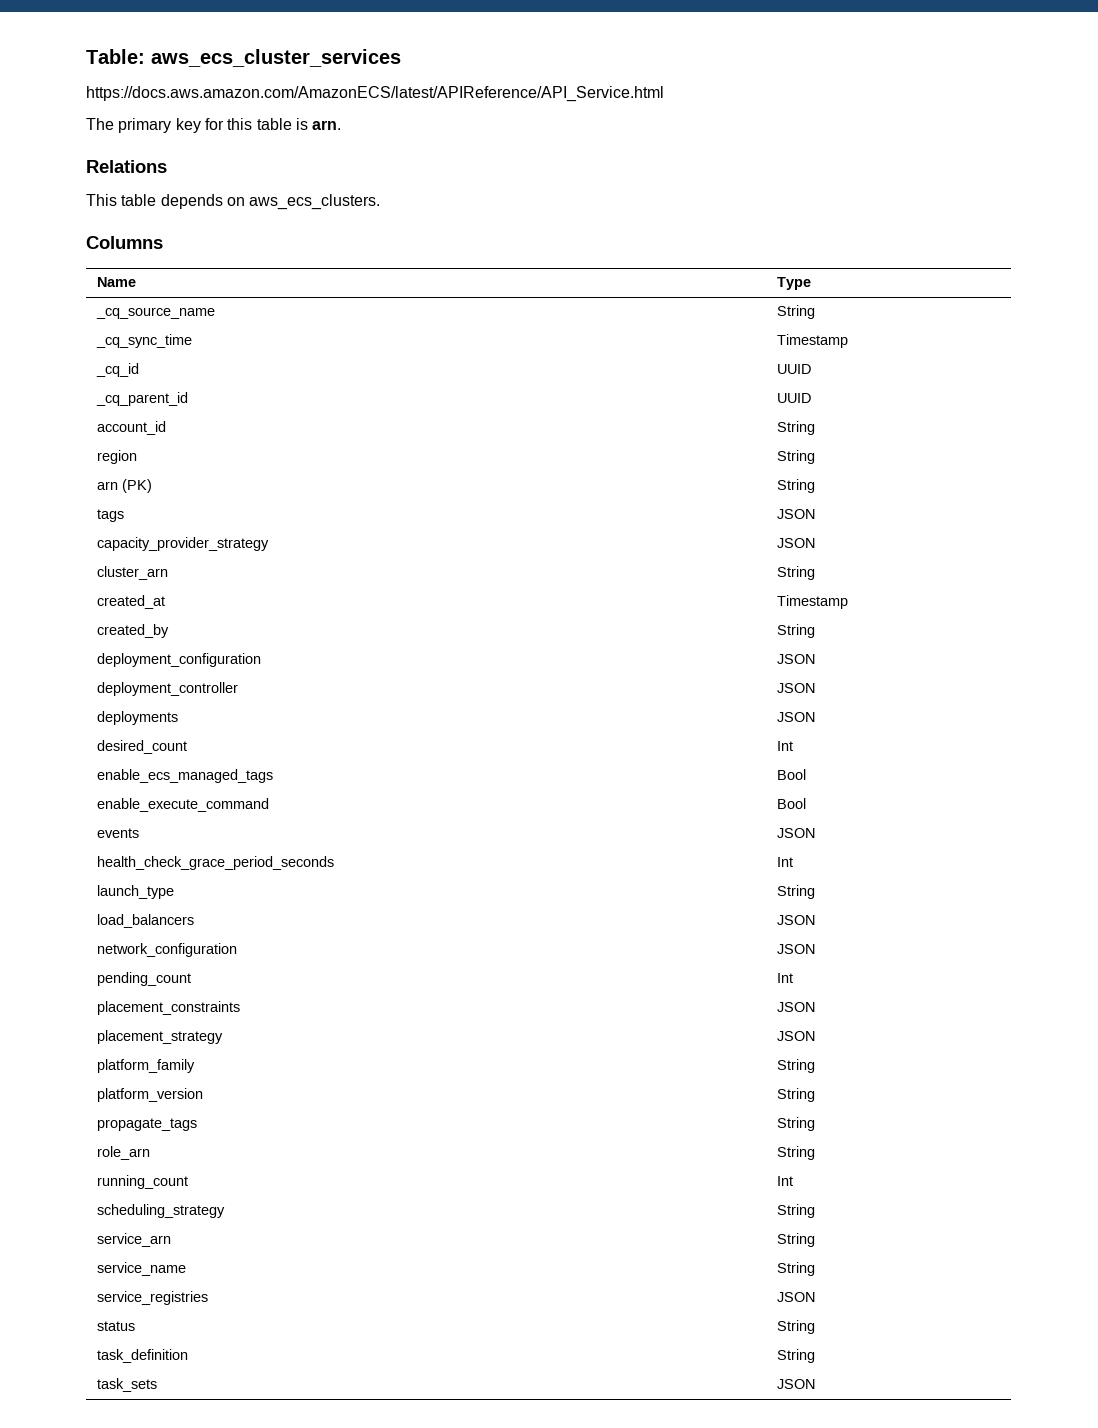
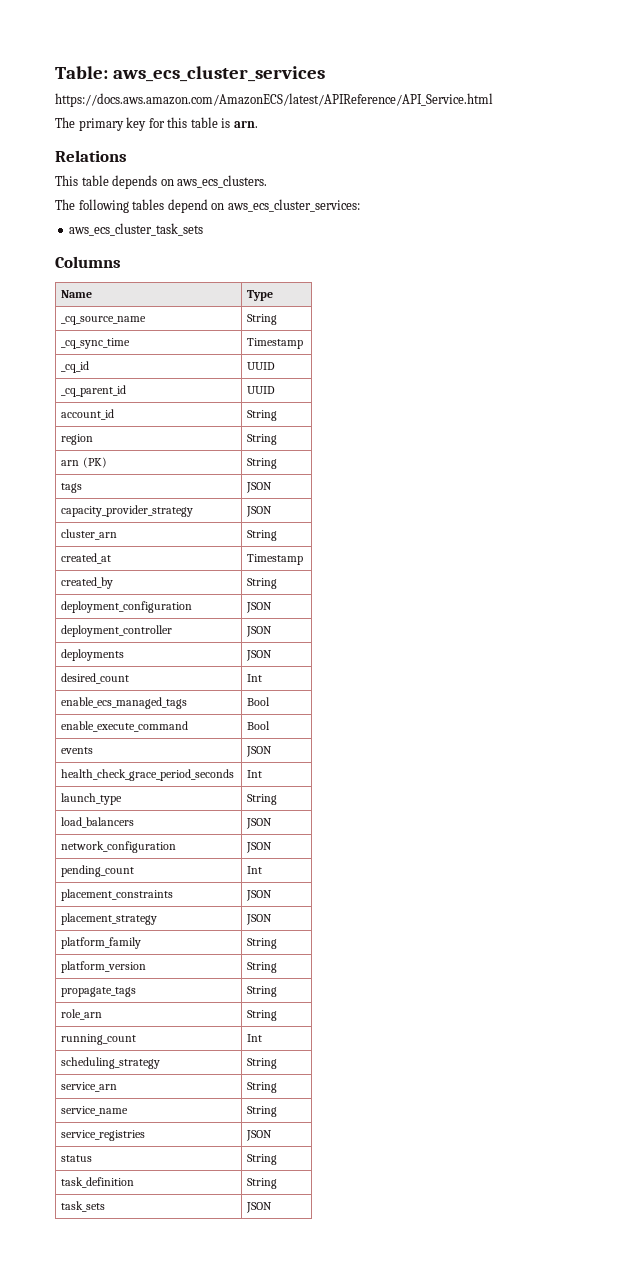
(381, 202) none -> [55,199,360,213] [69,223,204,236] // The following tables depend on aws_ecs_cluster_services: // aws_ecs_cluster_task_sets

